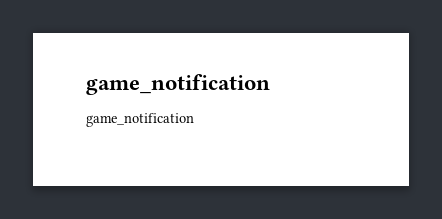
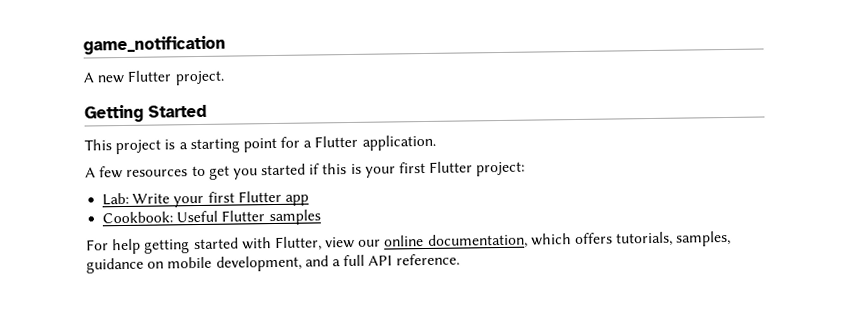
[86,113,194,127] game_notification -> [83,70,225,86] [84,104,207,123] [84,134,436,155] [85,161,526,180] [102,190,309,208] [102,209,321,226] [86,230,732,255] [86,253,461,274] A new Flutter project. // Getting Started // This project is a starting point for a Flutter application. // A few resources to get you started if this is your first Flutter project: // Lab: Write your first Flutter app // Cookbook: Useful Flutter samples // For help getting started with Flutter, view our online documentation, which offers tutorials, samples, guidance on mobile development, and a full API reference.

